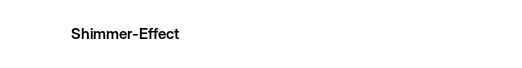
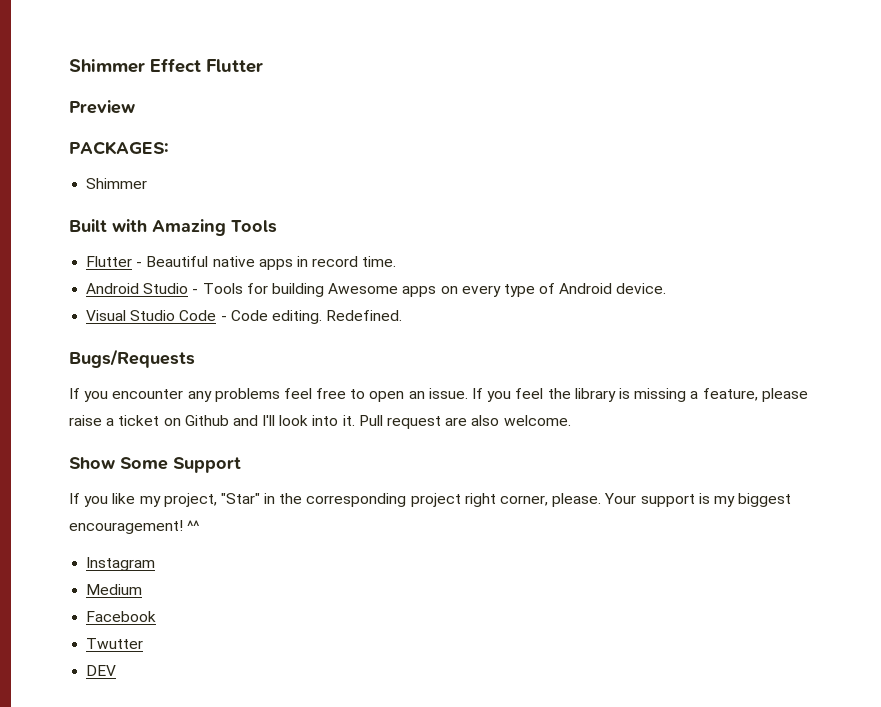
[71,28,179,39] Shimmer-Effect -> [69,58,263,73] [69,100,135,114] [69,141,169,155] [86,178,148,189] [69,219,277,236] [86,256,397,270] [86,283,667,297] [86,310,403,324] [69,349,195,368] [69,388,808,402] [69,415,571,429] [69,457,241,473] [69,493,792,507] [69,520,200,534] [86,557,156,571] [86,584,143,595] [86,611,157,622] [86,638,144,649] [86,665,117,676] Shimmer Effect Flutter // Preview // PACKAGES: // Shimmer // Built with Amazing Tools // Flutter - Beautiful native apps in record time. // Android Studio - Tools for building Awesome apps on every type of Android device. // Visual Studio Code - Code editing. Redefined. // Bugs/Requests // If you encounter any problems feel free to open an issue. If you feel the library is missing a feature, please raise a ticket on Github and I'll look into it. Pull request are also welcome. // Show Some Support // If you like my project, "Star" in the corresponding project right corner, please. Your support is my biggest encouragement! ^^ // Instagram // Medium // Facebook // Twutter // DEV

